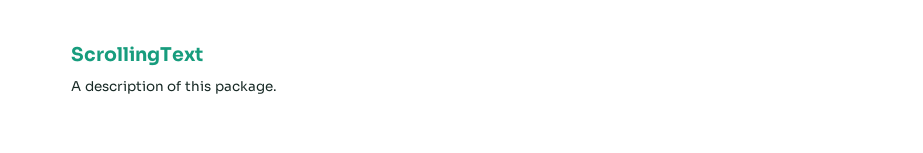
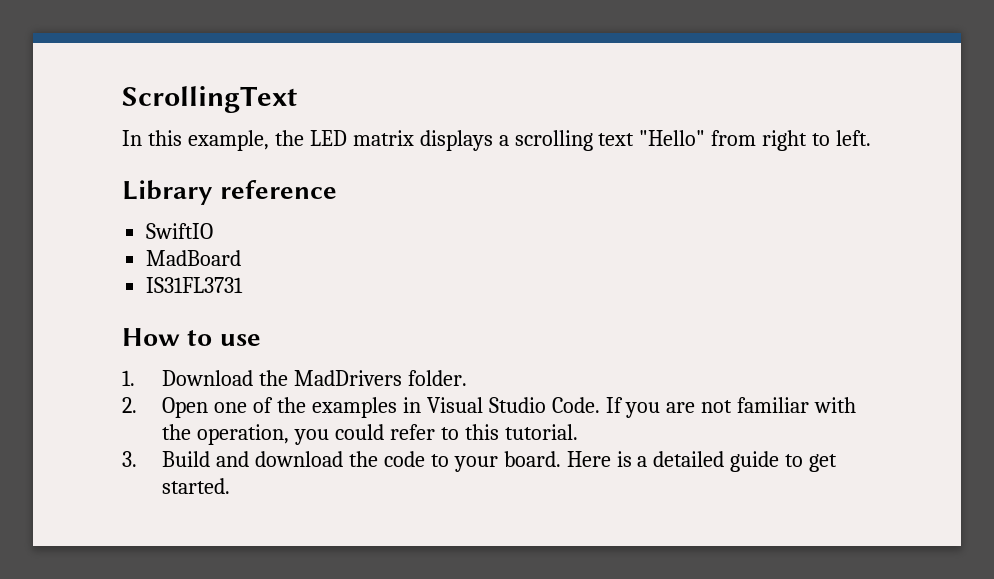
[71,81,277,94] A description of this package. -> [122,130,872,151] [122,180,338,205] [146,223,214,239] [146,250,242,266] [146,277,244,293] [122,328,261,346] [122,370,467,386] [122,397,857,418] [162,424,578,445] [122,451,838,472] [162,478,231,494] In this example, the LED matrix displays a scrolling text "Hello" from right to left. // Library reference // SwiftIO // MadBoard // IS31FL3731 // How to use // 1. Download the MadDrivers folder. // 2. Open one of the examples in Visual Studio Code. If you are not familiar with the operation, you could refer to this tutorial. // 3. Build and download the code to your board. Here is a detailed guide to get started.

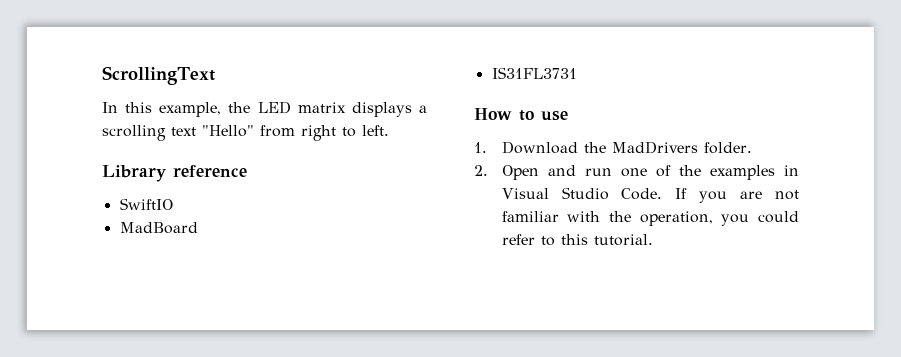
(209, 407) none -> [547,165,612,176] and run
[122,451,838,472] [162,478,231,494] // 3. Build and download the code to your board. Here is a detailed guide to get started. -> (653, 240) none

